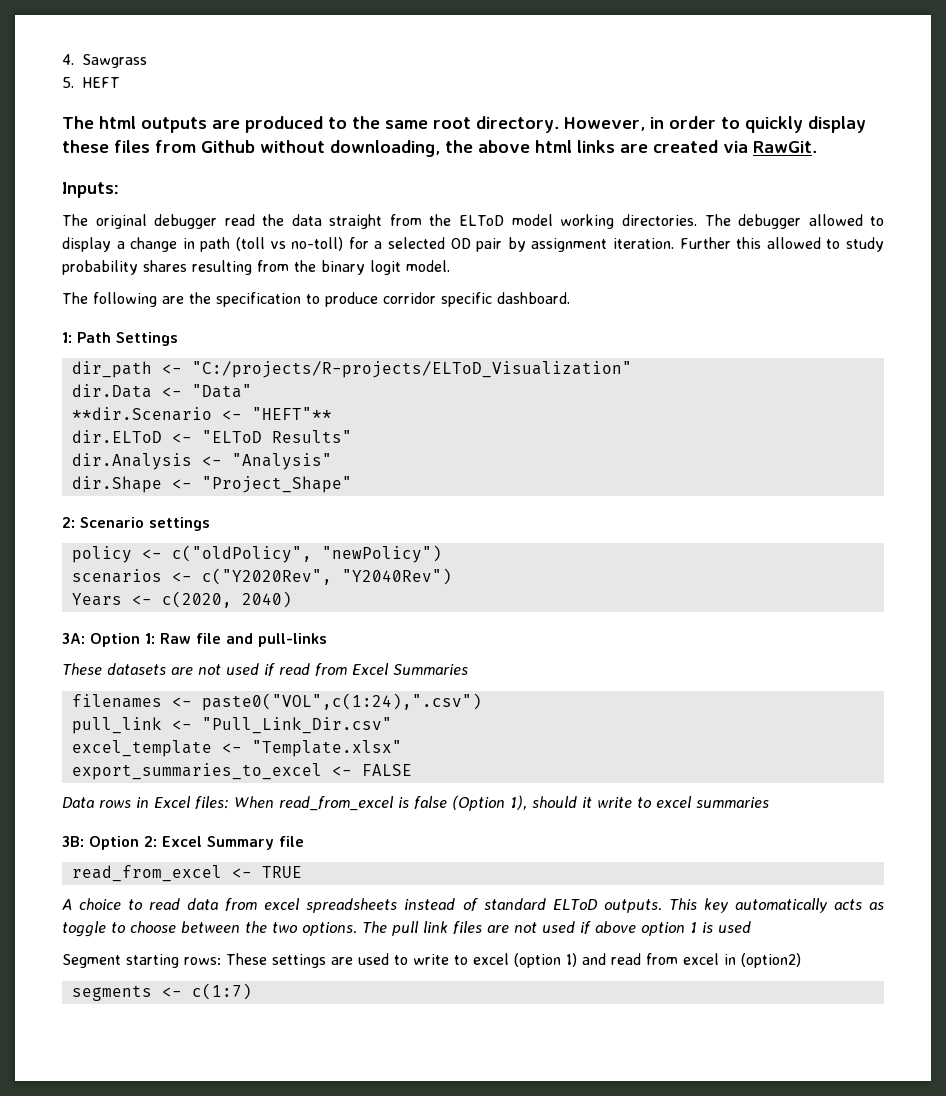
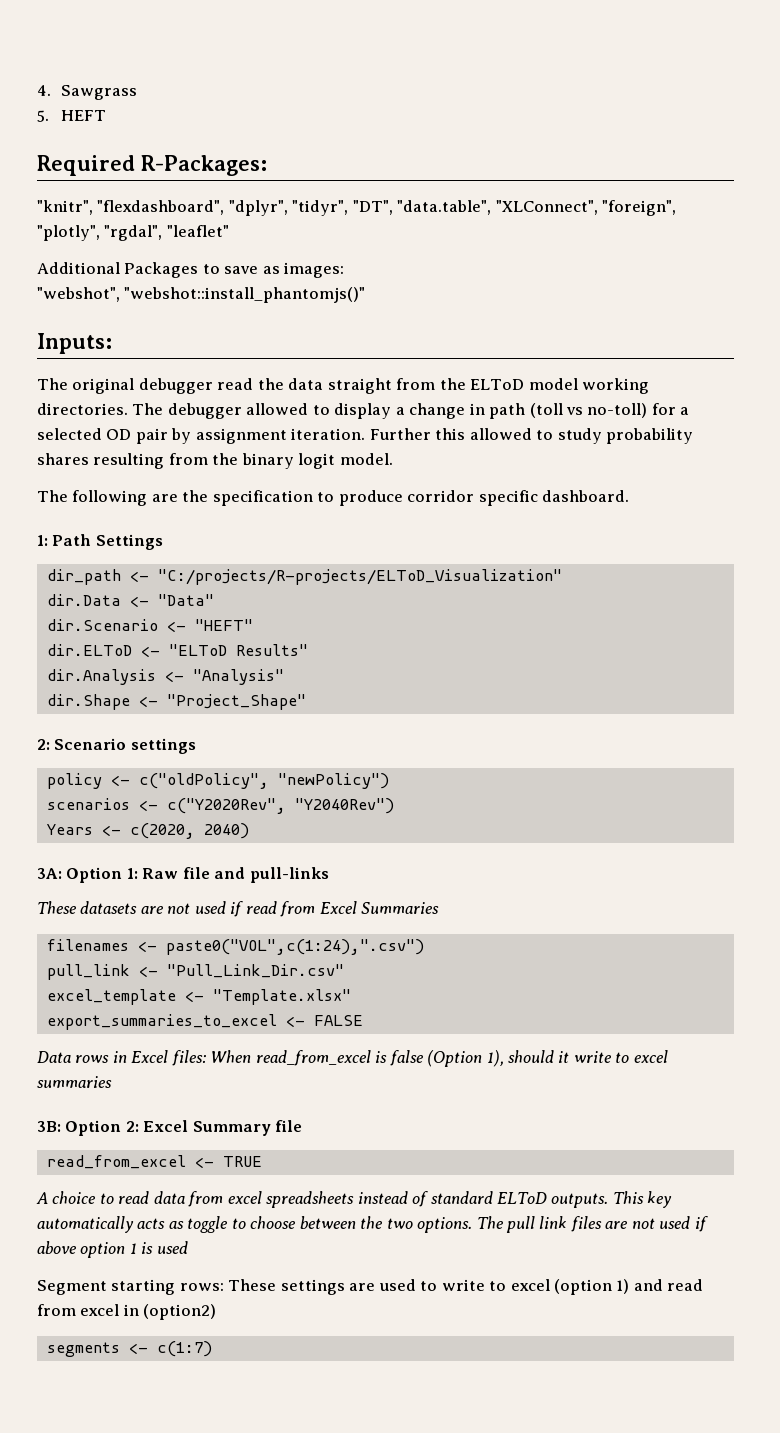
[62,116,866,133] [62,140,817,157] The html outputs are produced to the same root directory. However, in order to quickly display these files from Github without downloading, the above html links are created via RawGit. -> [37,155,267,176] [37,200,677,216] [37,225,229,241] [37,262,345,278] [37,287,366,303] Required R-Packages: // "knitr", "flexdashboard", "dplyr", "tidyr", "DT", "data.table", "XLConnect", "foreign", "plotly", "rgdal", "leaflet" // Additional Packages to save as images: // "webshot", "webshot::install_phantomjs()"
[71,407,332,421] **dir.Scenario <- "HEFT"** -> [46,619,253,632] dir.Scenario <- "HEFT"

